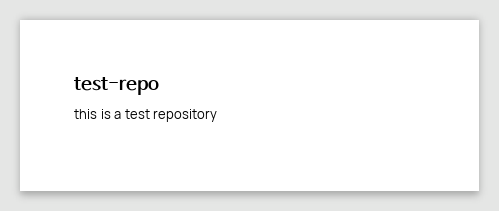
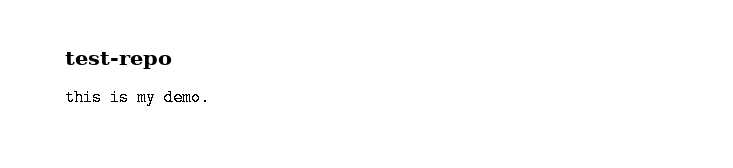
[114,109,218,122] a test repository -> [137,89,210,106] my demo.

